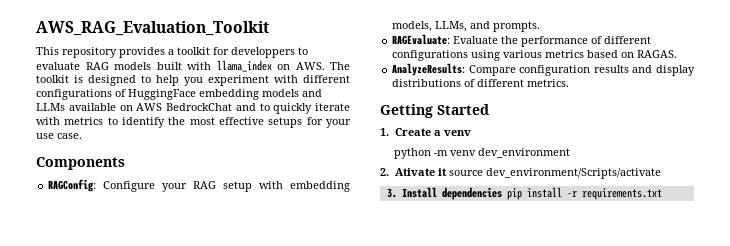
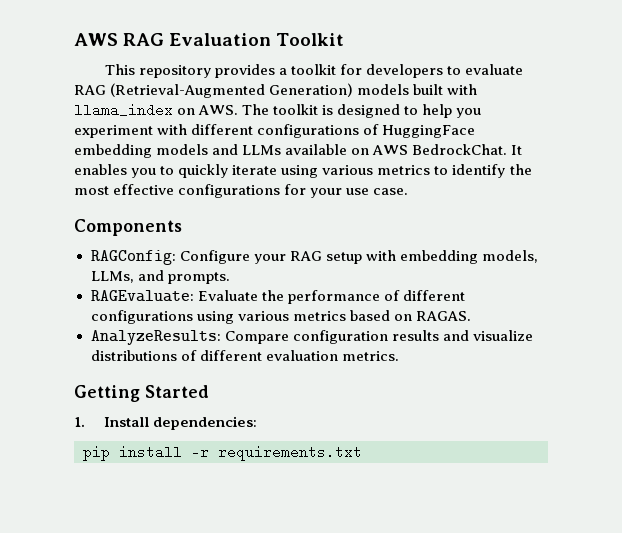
[36,21,269,36] AWS_RAG_Evaluation_Toolkit -> [74,33,345,46] AWS RAG Evaluation Toolkit
[231,47,295,58] developpers -> [365,64,443,78] developers
(109, 66) none -> [110,83,354,98] (Retrieval-Augmented Generation)
[166,103,256,111] BedrockChat and -> [412,144,523,155] [74,164,157,178] BedrockChat. It enables you
[36,117,60,125] with -> [281,165,374,178] using various
[268,117,303,128] setups -> [178,184,281,198] configurations
[656,65,695,76] display -> [472,330,533,341] visualize
(525, 83) none -> [265,350,338,361] evaluation
[394,128,471,136] [393,148,570,159] [380,168,661,179] [386,187,503,200] Create a venv // python -m venv dev_environment // 2. Ativate it source dev_environment/Scripts/activate // 3. Install dependencies -> [103,416,257,430] Install dependencies: //

